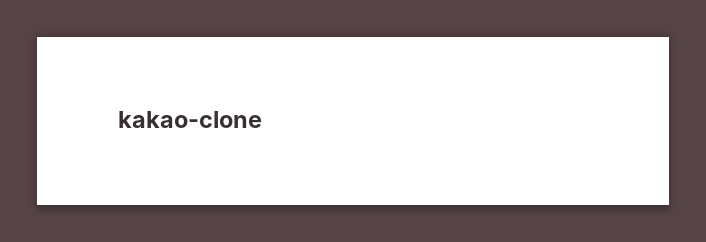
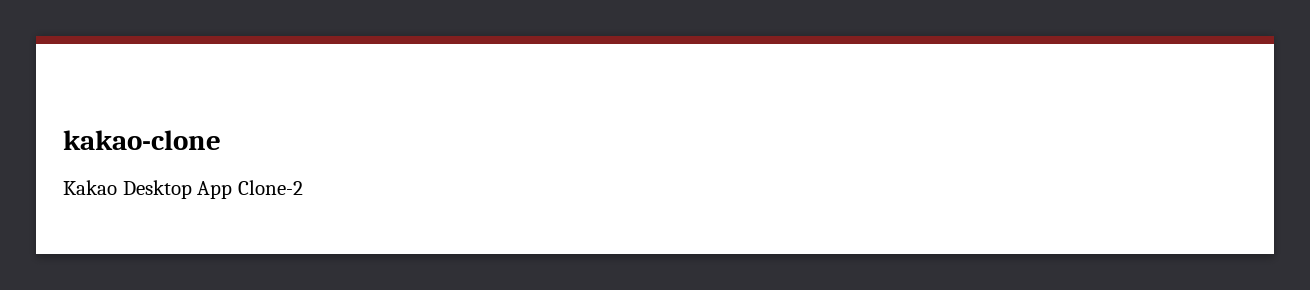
(262, 119) none -> [63,180,303,199] // Kakao Desktop App Clone-2

